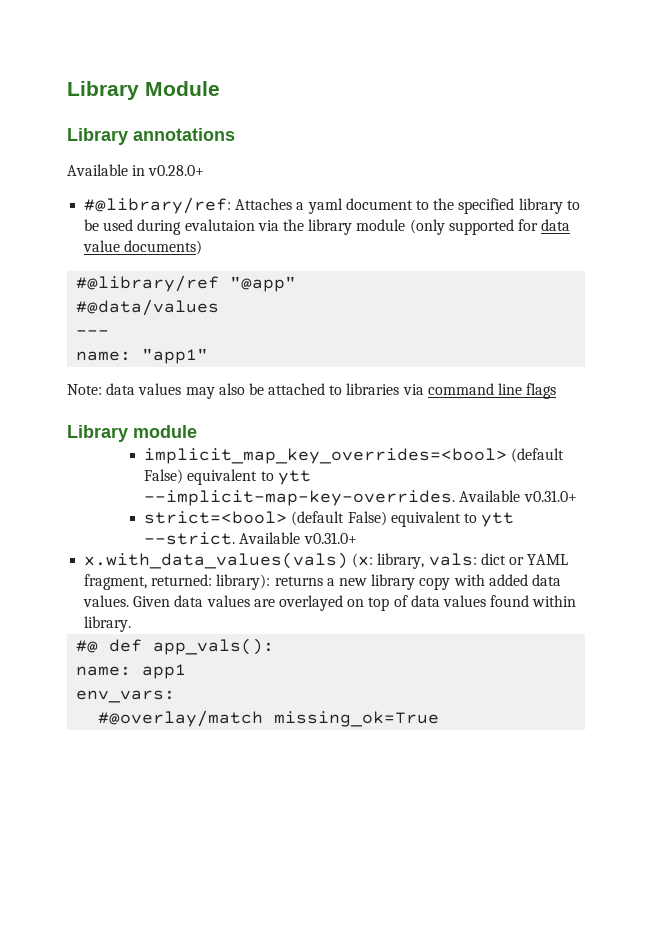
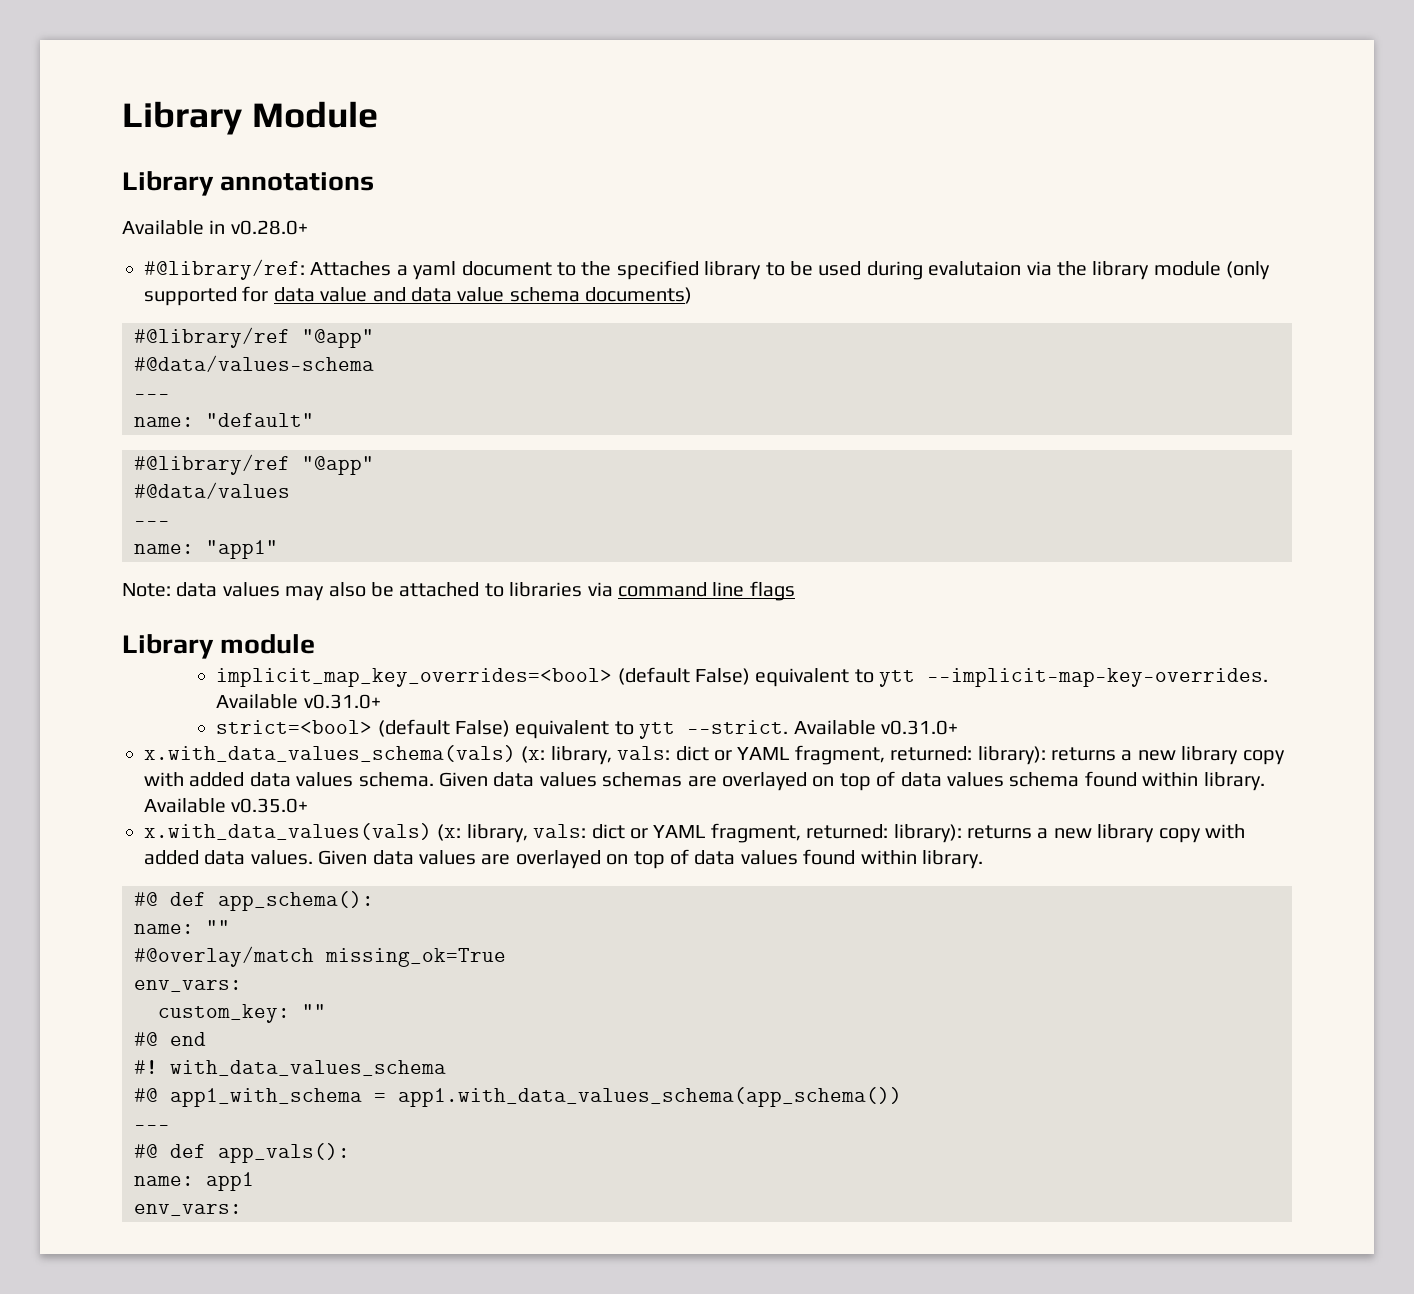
(121, 246) none -> [372,287,580,302] and data value schema
(297, 284) none -> [134,355,374,372] [134,394,170,399] [134,413,314,427] [134,454,374,475] // #@data/values-schema // --- // name: "default" // #@library/ref "@app"
(357, 538) none -> [144,745,1285,765] [144,771,1265,791] [144,798,309,813] // x.with_data_values_schema(vals) (x: library, vals: dict or YAML fragment, returned: library): returns a new library copy with added data values schema. Given data values schemas are overlayed on top of data values schema found within library. Available v0.35.0+
(132, 624) none -> [134,891,374,911] [134,920,230,934] [134,946,506,967] [134,980,242,992] [158,1004,326,1023] [134,1032,206,1046] [134,1060,446,1076] [134,1087,902,1107] [134,1125,170,1130] // #@ def app_schema(): // name: "" // #@overlay/match missing_ok=True // env_vars: // custom_key: "" // #@ end // #! with_data_values_schema // #@ app1_with_schema = app1.with_data_values_schema(app_schema()) // ---
[98,710,440,727] // #@overlay/match missing_ok=True -> (242, 1210) none

